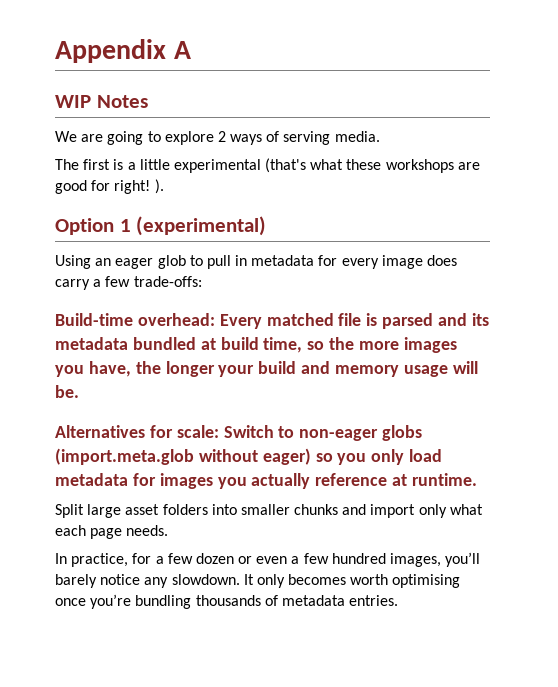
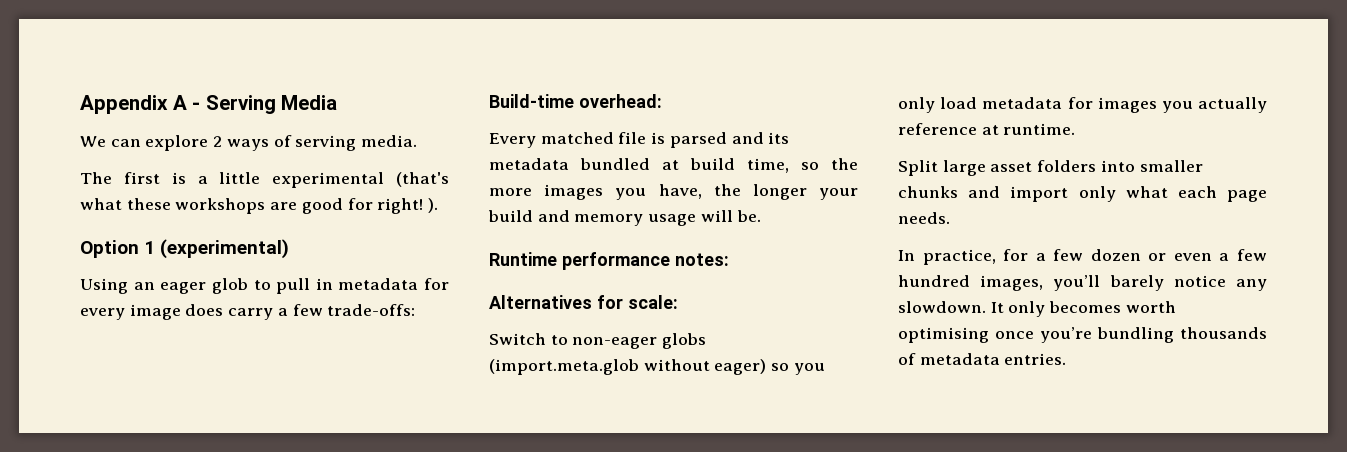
[55,95,148,108] [55,131,161,145] // WIP Notes // We are going to -> [192,95,338,114] [80,136,141,147] - Serving Media // We can
(215, 319) none -> (662, 101) //
(79, 391) none -> [489,252,729,270] // Runtime performance notes:
(219, 431) none -> (678, 302) //

